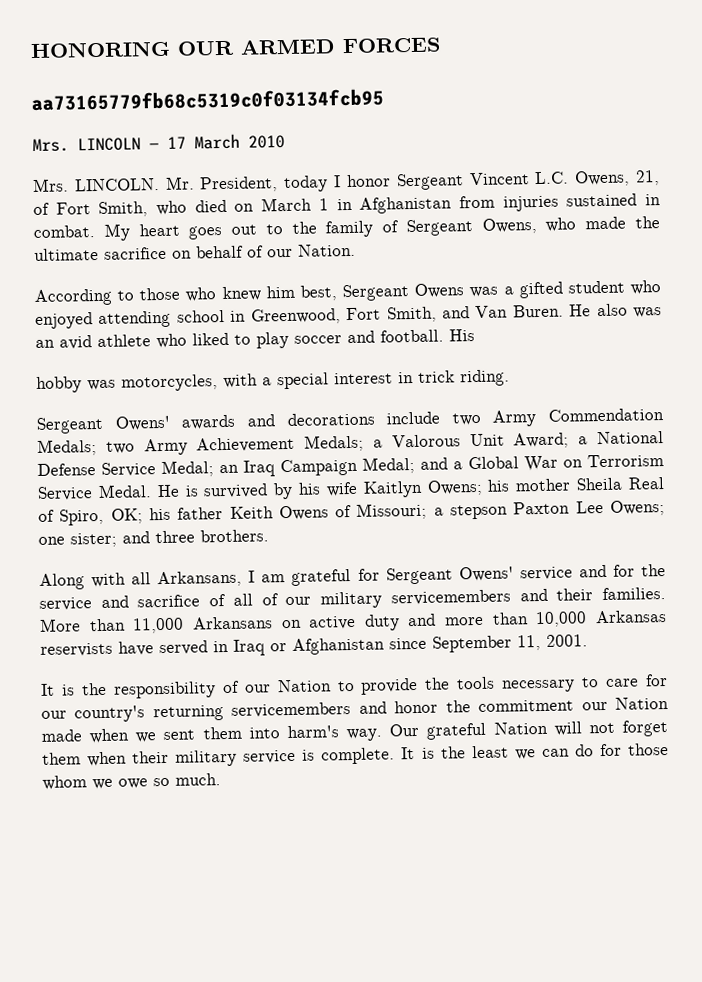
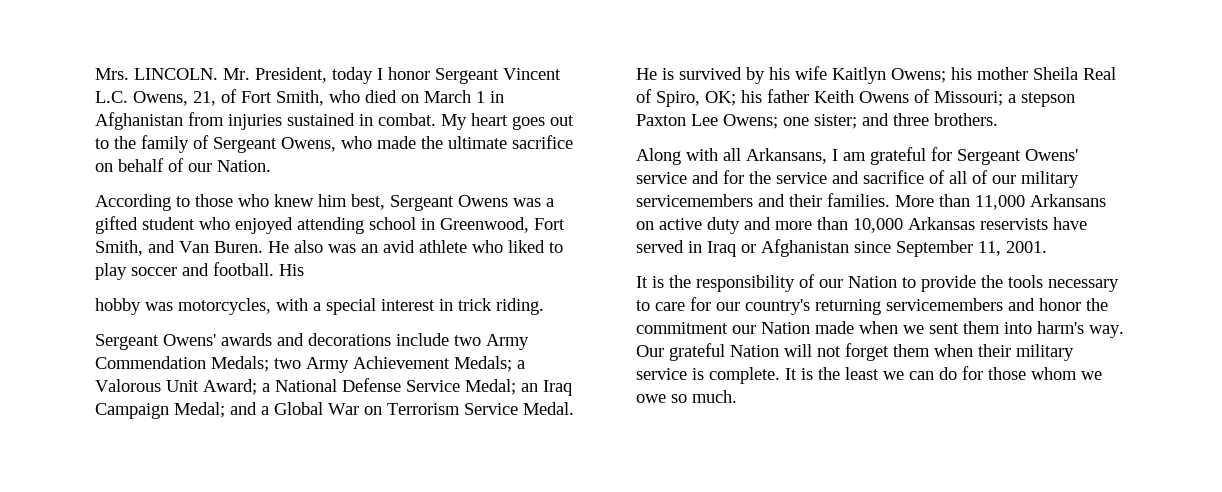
[30,37,441,59] [31,88,384,112] [32,133,285,153] HONORING OUR ARMED FORCES // aa73165779fb68c5319c0f03134fcb95 // Mrs. LINCOLN — 17 March 2010 // -> (95, 74) none

